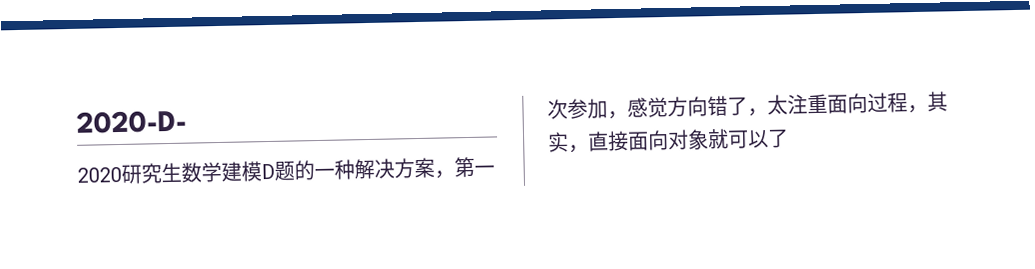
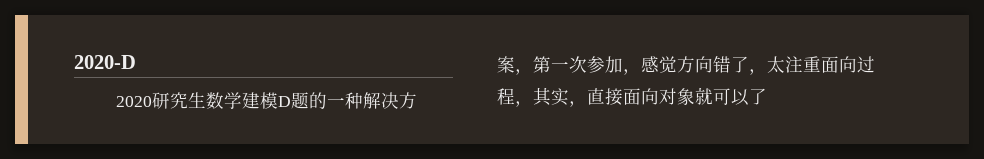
[76,109,187,134] 2020-D- -> [74,55,136,69] 2020-D

